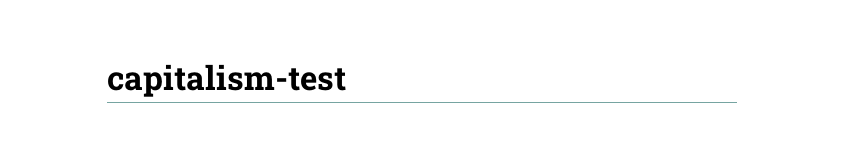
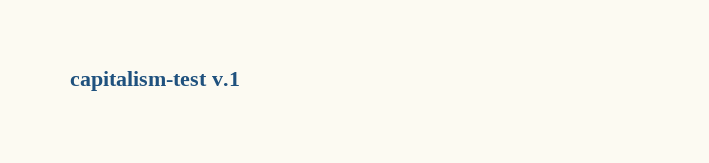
(346, 80) none -> [212,72,240,86] v.1

